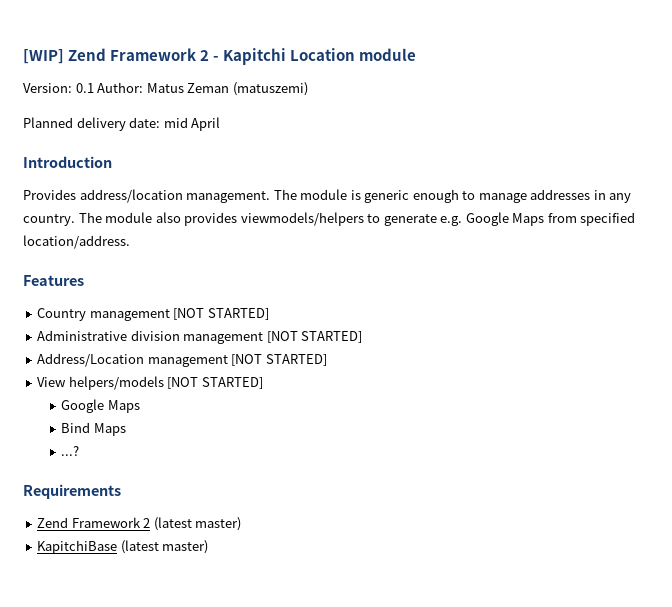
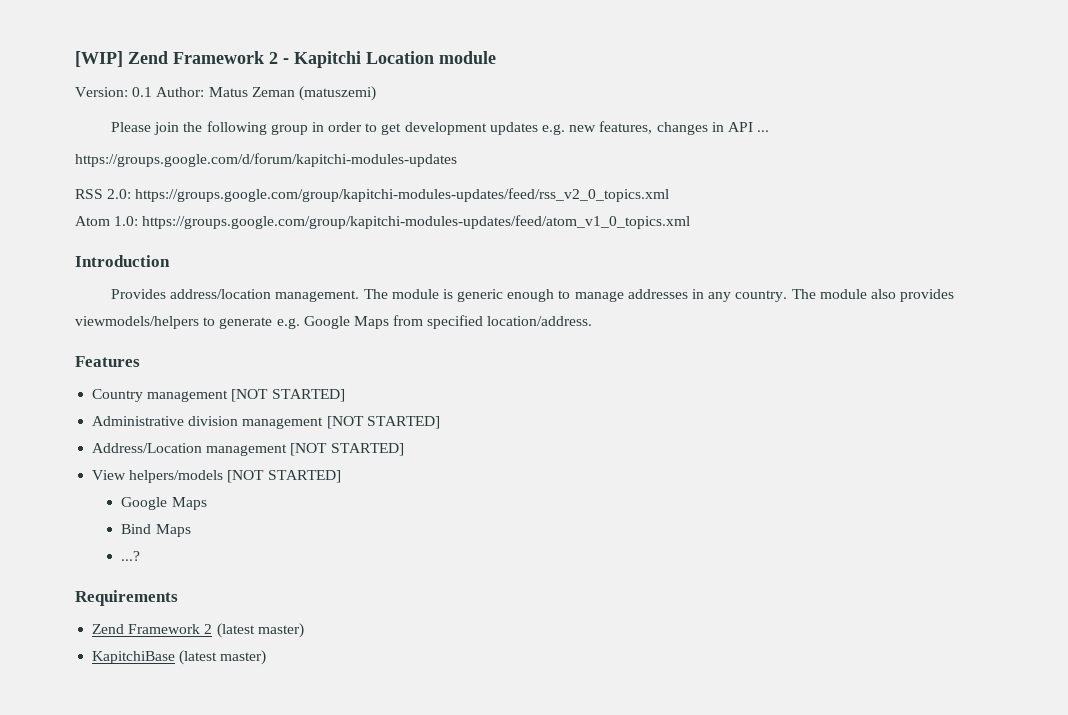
[23,117,221,131] Planned delivery date: mid April -> [111,121,770,135] [75,153,457,167] [75,188,670,202] [75,215,691,229] Please join the following group in order to get development updates e.g. new features, changes in API ... // https://groups.google.com/d/forum/kapitchi-modules-updates // RSS 2.0: https://groups.google.com/group/kapitchi-modules-updates/feed/rss_v2_0_topics.xml // Atom 1.0: https://groups.google.com/group/kapitchi-modules-updates/feed/atom_v1_0_topics.xml

